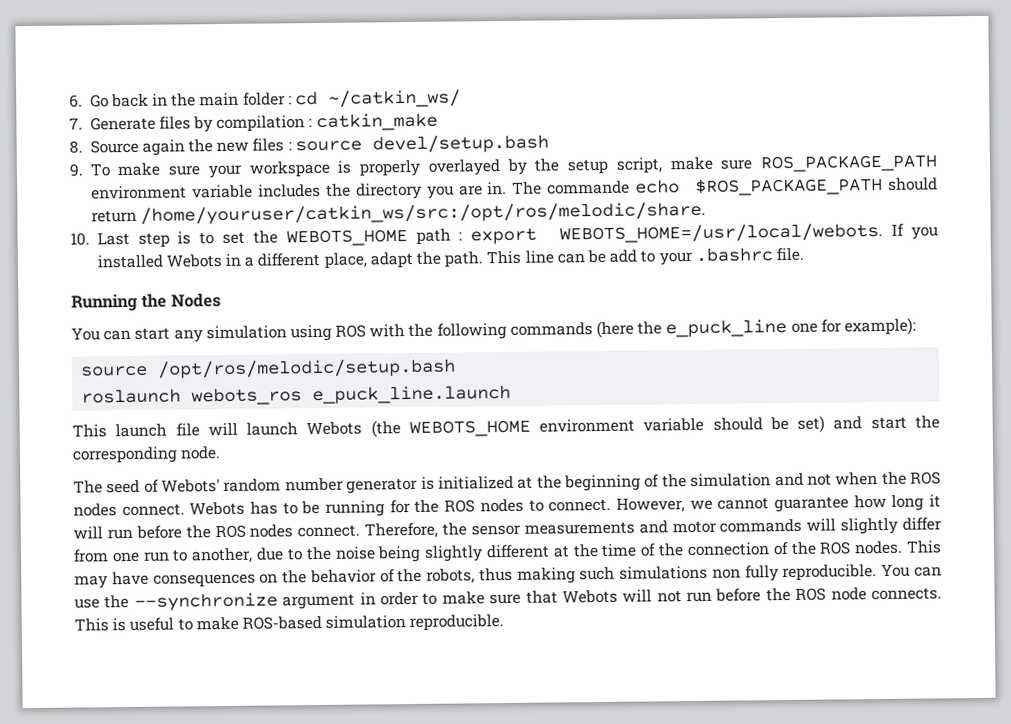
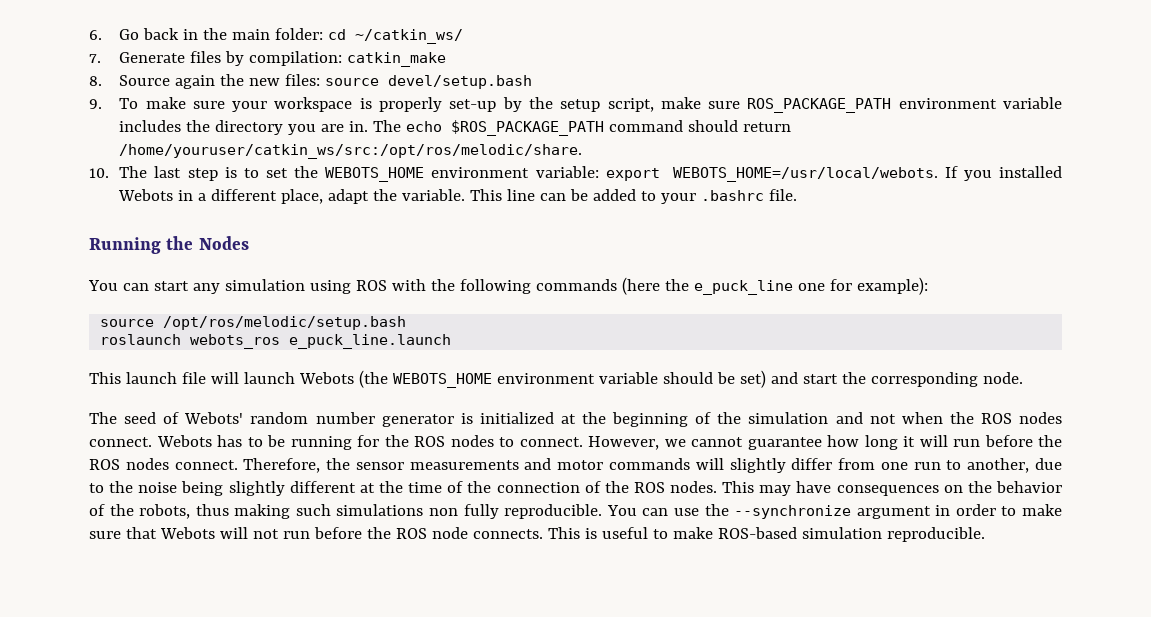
[242,92,292,106] folder : -> [275,28,324,40] folder:
[216,115,313,133] compilation : -> [249,51,343,66] compilation:
[252,138,292,152] files : -> [285,74,321,86] files:
[427,159,501,176] overlayed -> [449,99,497,112] set-up
[547,180,631,195] commande -> (402, 126) none
(884, 186) none -> [609,120,684,132] command
[96,231,130,246] Last -> [119,166,182,178] The last
[415,228,463,245] path : -> [431,166,599,178] environment variable:
[444,251,484,268] path. -> [402,189,466,201] variable.
[609,249,638,263] add -> [593,189,637,201] added

